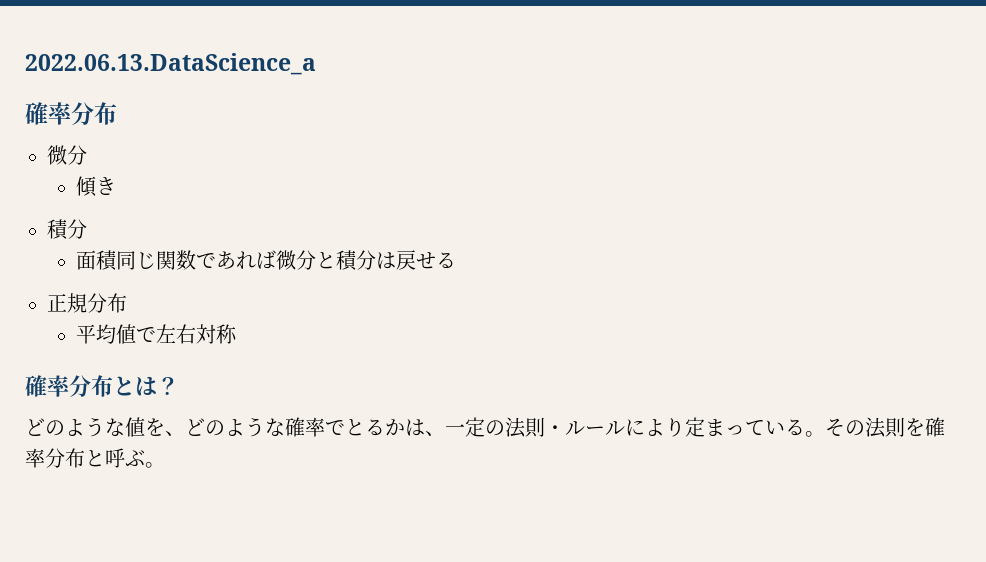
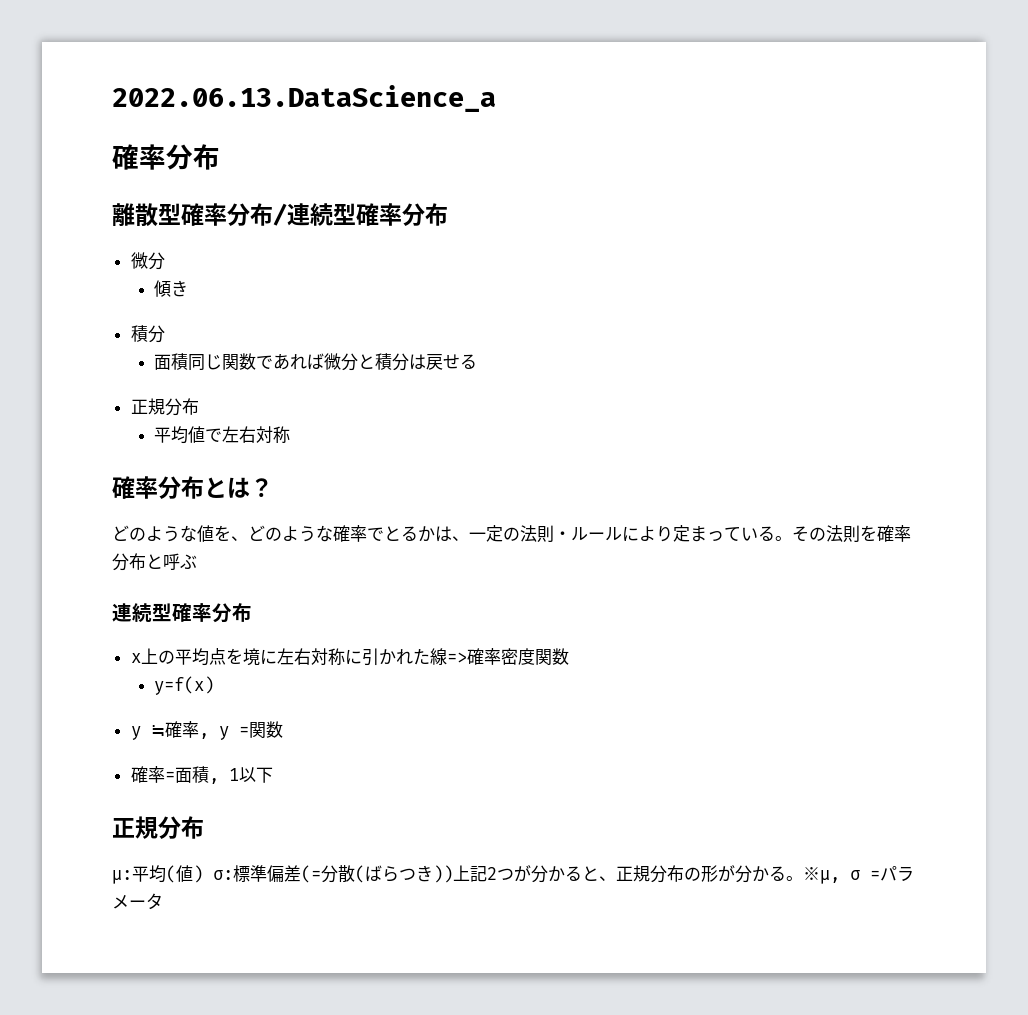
(117, 113) none -> [112,203,448,227] // 離散型確率分布/連続型確率分布
[145,462,165,468] 。 -> [112,603,252,623] [130,648,569,666] [154,676,215,695] [130,721,283,740] [130,766,273,784] [112,816,204,839] [112,865,914,884] [112,893,163,910] // 連続型確率分布 // x上の平均点を境に左右対称に引かれた線=>確率密度関数 // y=f(x) // y ≒確率, y =関数 // 確率=面積, 1以下 // 正規分布 // μ:平均(値) σ:標準偏差(=分散(ばらつき))上記2つが分かると、正規分布の形が分かる。※μ, σ =パラメータ

